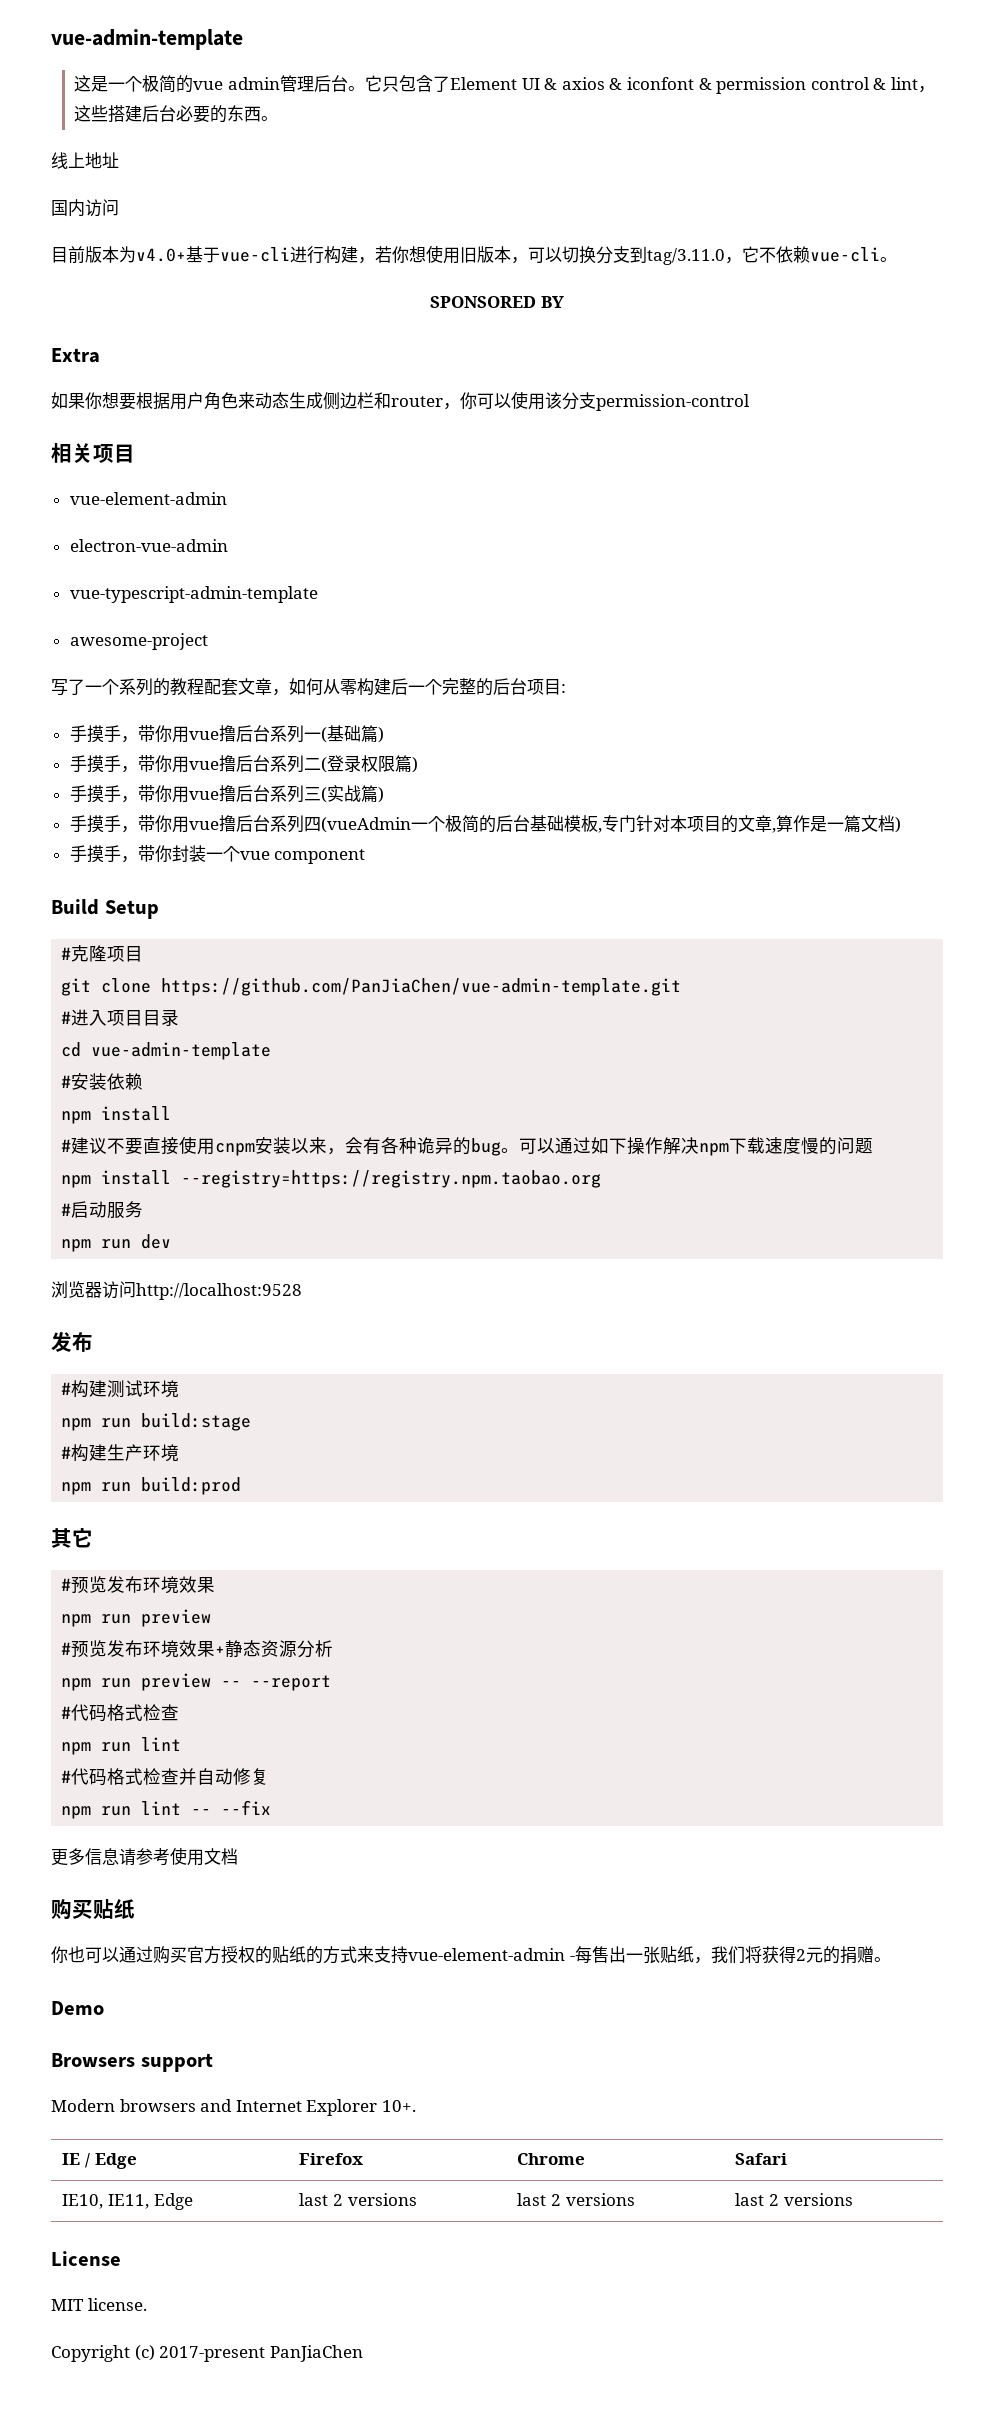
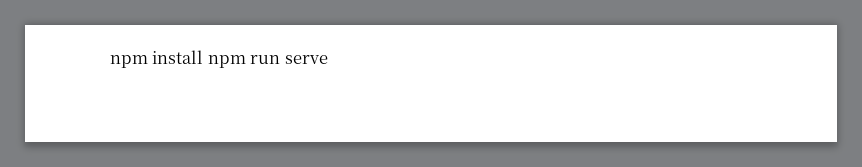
[51,29,243,50] [74,75,935,94] [74,105,279,123] [51,152,119,169] [51,199,119,217] [51,245,897,265] [430,296,564,308] [51,348,100,363] [51,391,750,411] [51,443,135,463] [69,492,227,505] [69,539,228,552] [69,586,318,603] [69,633,208,650] [51,678,566,696] [69,725,384,743] [69,755,418,773] [69,785,384,803] [69,815,901,833] [69,845,366,864] [51,899,159,919] [61,945,144,962] [61,978,682,996] [61,1009,180,1026] [61,1042,272,1060] [61,1073,144,1090] [61,1106,172,1124] [61,1136,874,1156] [61,1170,602,1188] [61,1201,144,1219] [61,1234,172,1252] [51,1281,302,1300] [51,1332,93,1352] [61,1380,180,1398] [61,1413,252,1431] [61,1444,180,1462] [61,1477,242,1495] [51,1528,93,1548] [61,1576,216,1594] [61,1609,212,1627] [61,1640,334,1658] [61,1673,332,1691] [61,1704,180,1722] [61,1737,182,1755] [61,1768,270,1786] [61,1800,272,1819] [51,1847,238,1866] [51,1899,135,1920] [51,1946,891,1964] [51,2001,104,2015] [51,2053,213,2072] [51,2099,416,2116] [62,2153,137,2169] [299,2153,364,2165] [517,2153,586,2165] [735,2153,788,2165] [62,2193,193,2210] [299,2193,417,2206] [517,2193,635,2206] [735,2193,853,2206] [51,2251,121,2266] [51,2298,147,2311] [51,2345,363,2362] vue-admin-template // 这是一个极简的vue admin管理后台。它只包含了Element UI & axios & iconfont & permission control & lint，这些搭建后台必要的东西。 // 线上地址 // 国内访问 // 目前版本为v4.0+基于vue-cli进行构建，若你想使用旧版本，可以切换分支到tag/3.11.0，它不依赖vue-cli。 // SPONSORED BY // Extra // 如果你想要根据用户角色来动态生成侧边栏和router，你可以使用该分支permission-control // 相关项目 // vue-element-admin // electron-vue-admin // vue-typescript-admin-template // awesome-project // 写了一个系列的教程配套文章，如何从零构建后一个完整的后台项目: // 手摸手，带你用vue撸后台系列一(基础篇) // 手摸手，带你用vue撸后台系列二(登录权限篇) // 手摸手，带你用vue撸后台系列三(实战篇) // 手摸手，带你用vue撸后台系列四(vueAdmin一个极简的后台基础模板,专门针对本项目的文章,算作是一篇文档) // 手摸手，带你封装一个vue component // Build Setup // #克隆项目 // git clone https://github.com/PanJiaChen/vue-admin-template.git // #进入项目目录 // cd vue-admin-template // #安装依赖 // npm install // #建议不要直接使用cnpm安装以来，会有各种诡异的bug。可以通过如下操作解决npm下载速度慢的问题 // npm install --registry=https://registry.npm.taobao.org // #启动服务 // npm run dev // 浏览器访问http://localhost:9528 // 发布 // #构建测试环境 // npm run build:stage // #构建生产环境 // npm run build:prod // 其它 // #预览发布环境效果 // npm run preview // #预览发布环境效果+静态资源分析 // npm run preview -- --report // #代码格式检查 // npm run lint // #代码格式检查并自动修复 // npm run lint -- --fix // 更多信息请参考使用文档 // 购买贴纸 // 你也可以通过购买官方授权的贴纸的方式来支持vue-element-admin -每售出一张贴纸，我们将获得2元的捐赠。 // Demo // Browsers support // Modern browsers and Internet Explorer 10+. // IE / Edge | Firefox | Chrome | Safari // IE10, IE11, Edge | last 2 versions | last 2 versions | last 2 versions // License // MIT license. // Copyright (c) 2017-present PanJiaChen -> [110,50,328,68] npm install npm run serve

